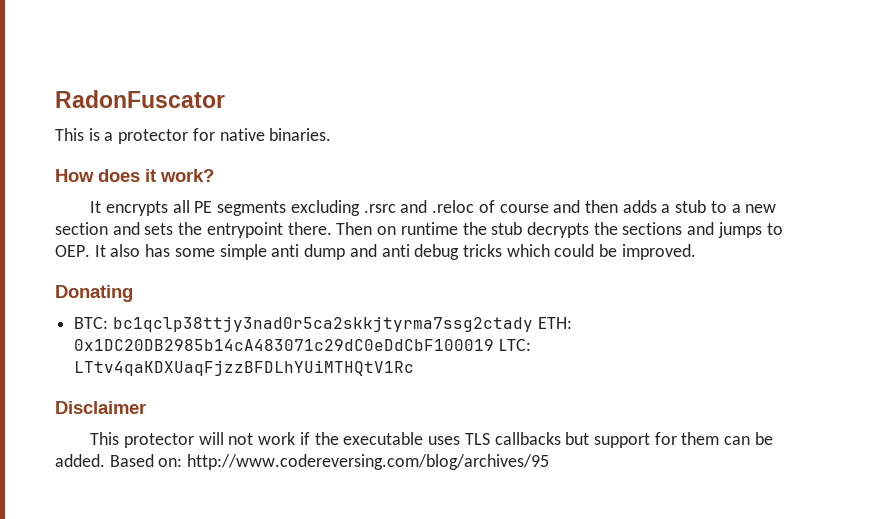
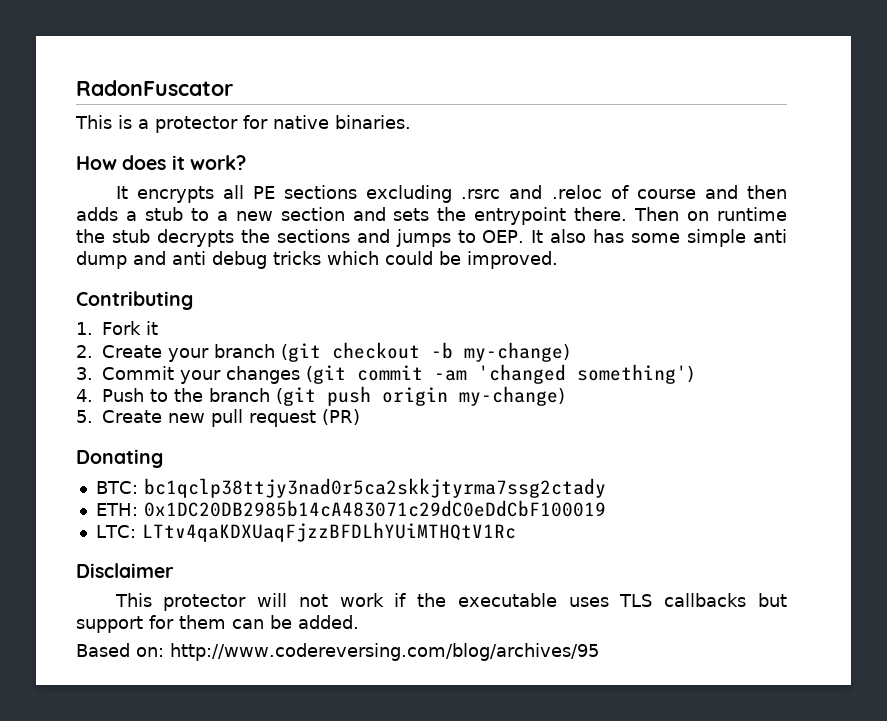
[217,201,287,216] segments -> [284,185,358,199] sections
(696, 252) none -> [76,291,193,310] [76,321,158,335] [76,342,570,362] [76,364,694,384] [76,386,565,406] [76,409,360,427] // Contributing // 1. Fork it // 2. Create your branch (git checkout -b my-change) // 3. Commit your changes (git commit -am 'changed something') // 4. Push to the branch (git push origin my-change) // 5. Create new pull request (PR)
(533, 324) none -> (606, 488) //
(495, 345) none -> (606, 508) //
(105, 460) none -> (359, 622) //

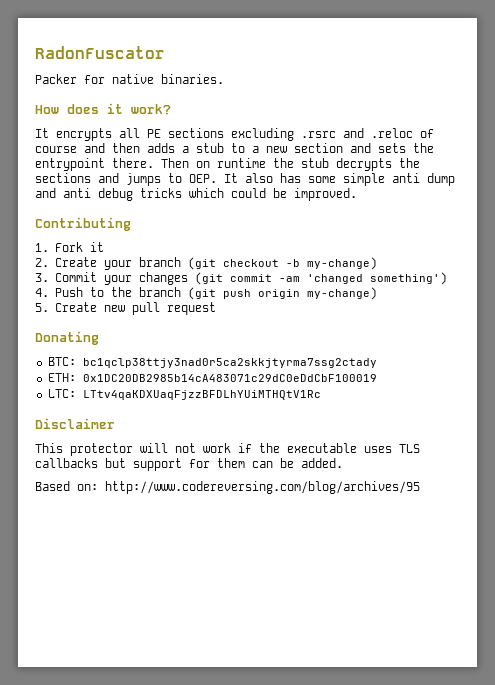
[75,115,238,133] This is a protector -> [35,74,77,84] Packer
[322,409,360,425] (PR) -> (216, 308) none

